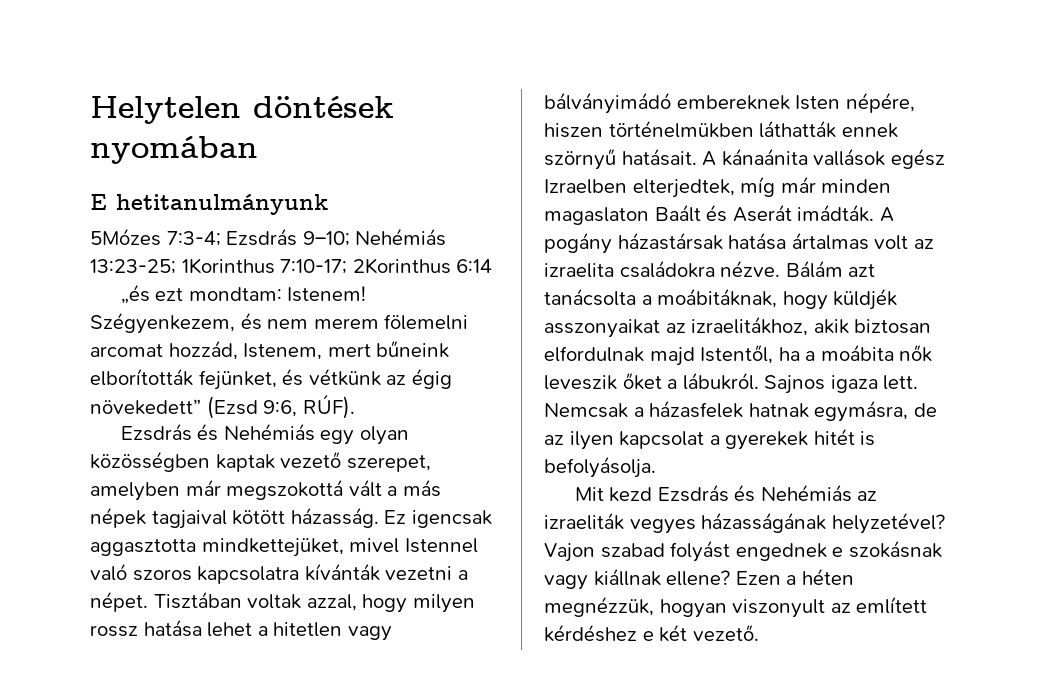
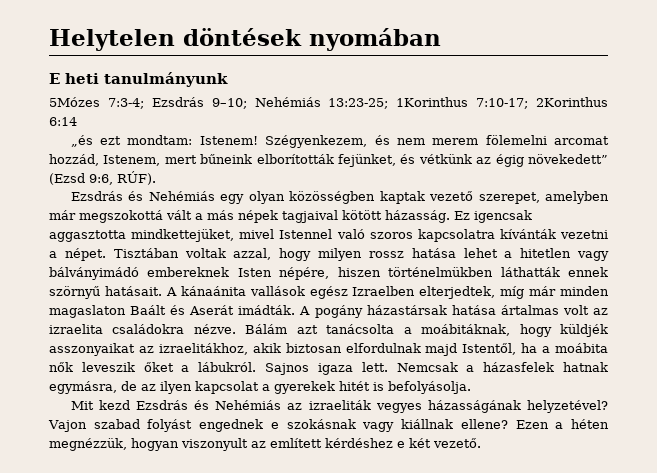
[116,194,328,215] hetitanulmányunk -> [65,72,228,87] heti tanulmányunk

